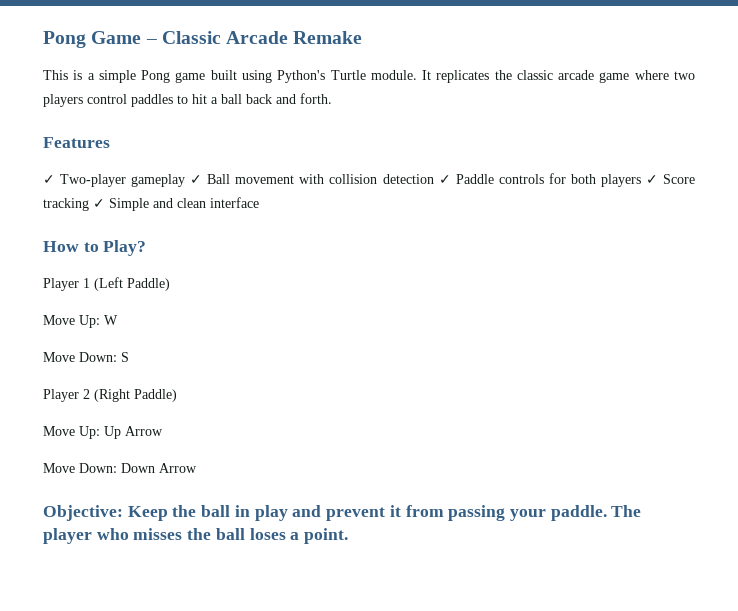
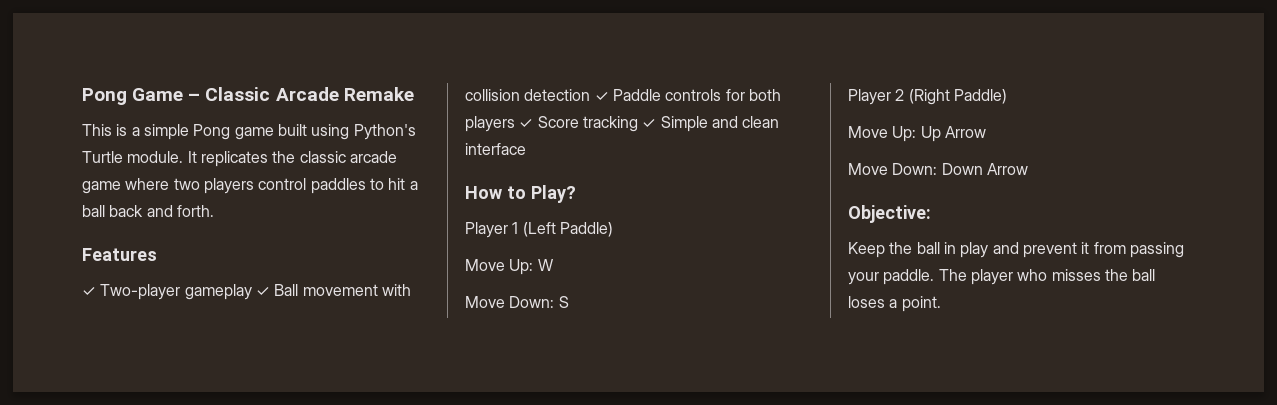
(123, 513) none -> (931, 214) //

